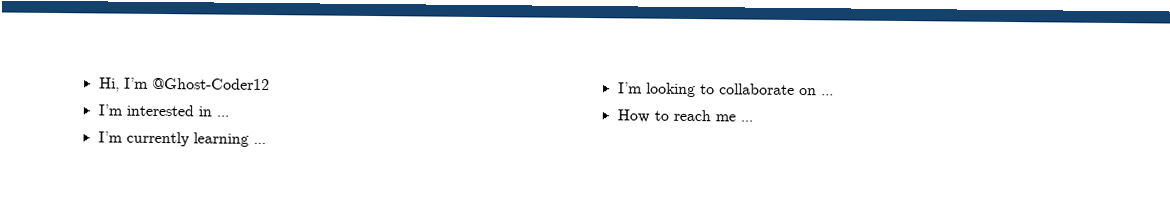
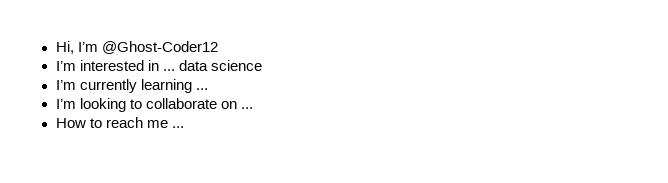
(229, 116) none -> [178,60,262,71] data science

